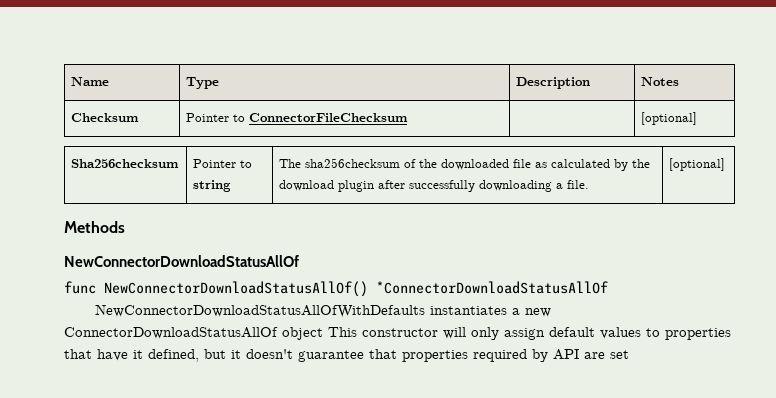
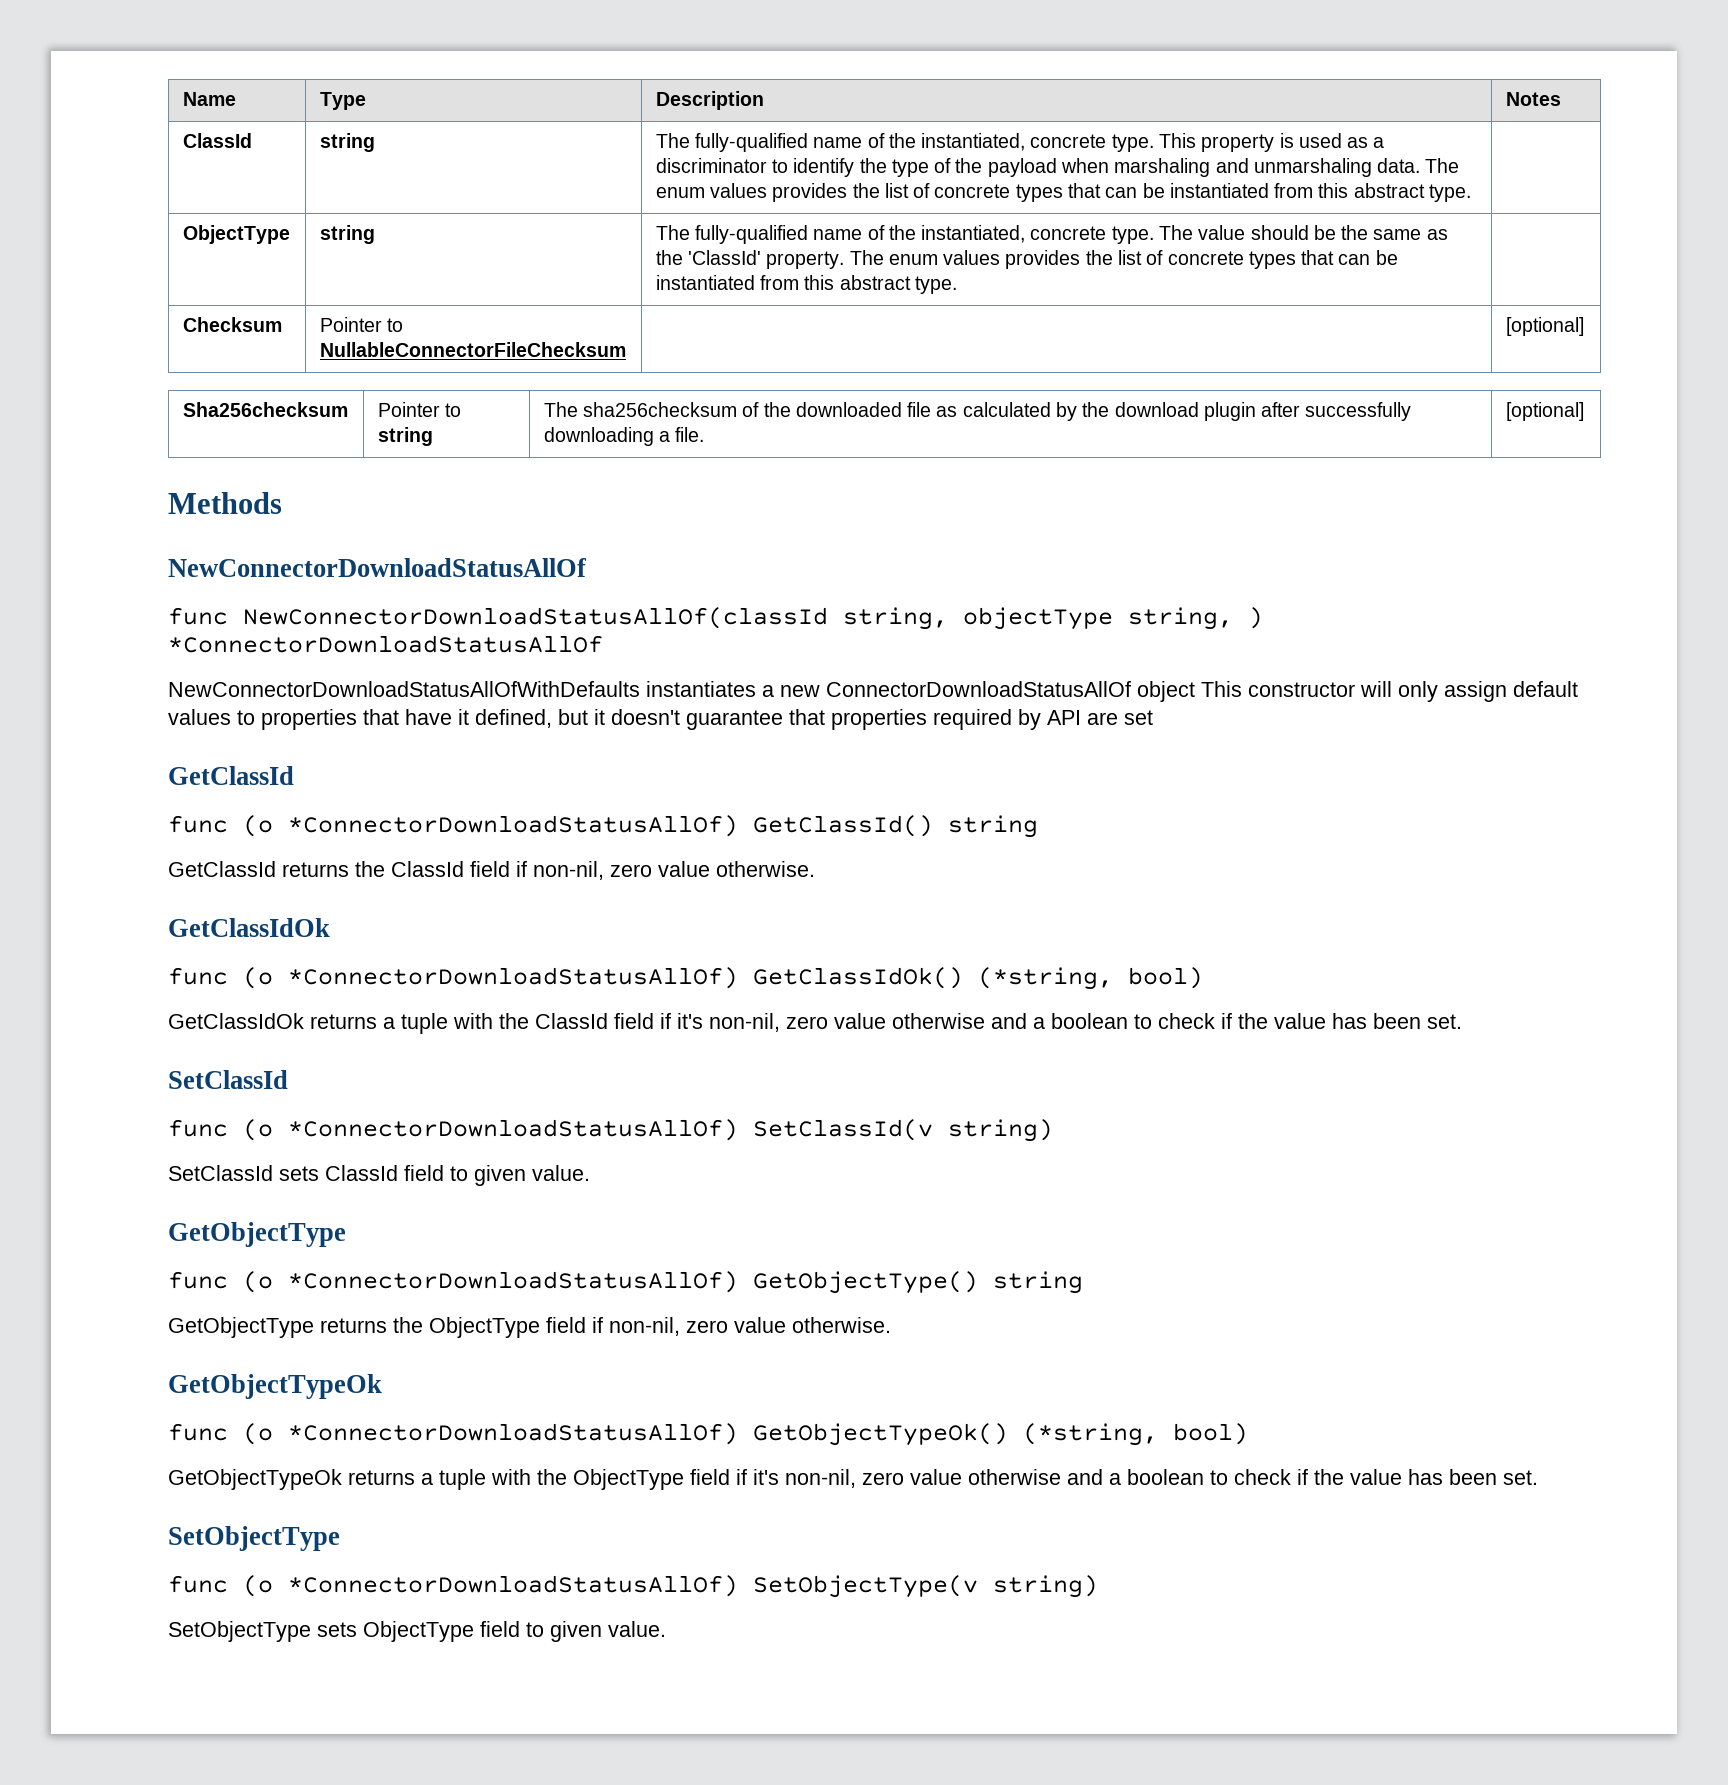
(680, 81) none -> [182,133,252,148] [319,133,375,152] [655,133,1385,152] [655,158,1460,177] [655,183,1471,202] [182,225,290,244] [319,225,375,244] [655,225,1448,244] [655,250,1398,269] [655,275,957,294] // ClassId | string | The fully-qualified name of the instantiated, concrete type. This property is used as a discriminator to identify the type of the payload when marshaling and unmarshaling data. The enum values provides the list of concrete types that can be instantiated from this abstract type. | // ObjectType | string | The fully-qualified name of the instantiated, concrete type. The value should be the same as the 'ClassId' property. The enum values provides the list of concrete types that can be instantiated from this abstract type. |
[249,113,409,122] ConnectorFileChecksum -> [319,342,626,357] NullableConnectorFileChecksum
[104,281,368,297] NewConnectorDownloadStatusAllOf() -> [243,607,1263,630] NewConnectorDownloadStatusAllOf(classId string, objectType string, )
(629, 354) none -> [168,766,294,785] [168,815,1038,838] [168,861,815,880] [168,918,330,937] [168,967,1203,990] [168,1013,1462,1034] [168,1070,288,1089] [168,1119,1053,1142] [168,1165,590,1186] [168,1222,346,1247] [168,1271,1083,1294] [168,1317,891,1338] [168,1374,382,1399] [168,1423,1248,1446] [168,1469,1538,1490] [168,1526,340,1551] [168,1575,1098,1598] [168,1621,666,1642] // GetClassId // func (o *ConnectorDownloadStatusAllOf) GetClassId() string // GetClassId returns the ClassId field if non-nil, zero value otherwise. // GetClassIdOk // func (o *ConnectorDownloadStatusAllOf) GetClassIdOk() (*string, bool) // GetClassIdOk returns a tuple with the ClassId field if it's non-nil, zero value otherwise and a boolean to check if the value has been set. // SetClassId // func (o *ConnectorDownloadStatusAllOf) SetClassId(v string) // SetClassId sets ClassId field to given value. // GetObjectType // func (o *ConnectorDownloadStatusAllOf) GetObjectType() string // GetObjectType returns the ObjectType field if non-nil, zero value otherwise. // GetObjectTypeOk // func (o *ConnectorDownloadStatusAllOf) GetObjectTypeOk() (*string, bool) // GetObjectTypeOk returns a tuple with the ObjectType field if it's non-nil, zero value otherwise and a boolean to check if the value has been set. // SetObjectType // func (o *ConnectorDownloadStatusAllOf) SetObjectType(v string) // SetObjectType sets ObjectType field to given value.

